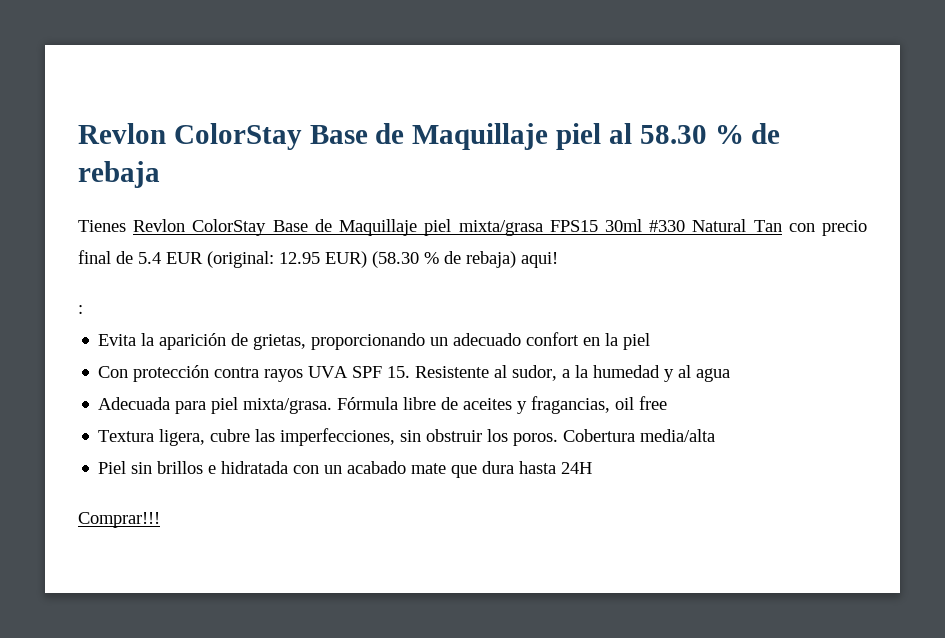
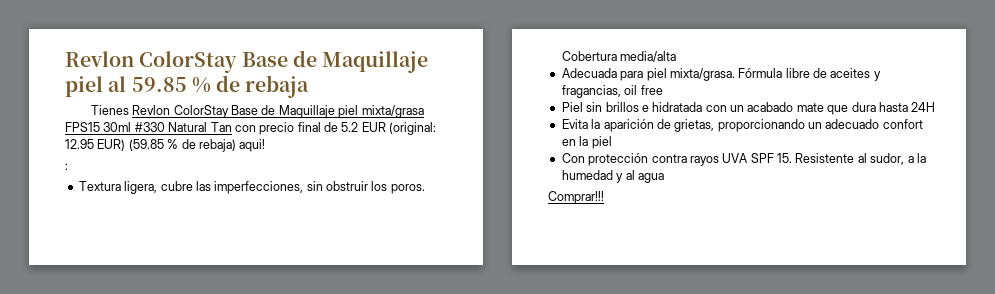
[639,125,707,144] 58.30 -> [131,77,187,92] 59.85
[138,252,161,264] 5.4 -> [341,122,359,132] 5.2
[372,251,419,268] (58.30 -> [128,139,164,151] (59.85
(83, 309) none -> [78,181,425,194] [561,51,677,62] [561,68,881,81] [561,85,663,98] [561,102,936,115] // Textura ligera, cubre las imperfecciones, sin obstruir los poros. Cobertura media/alta // Adecuada para piel mixta/grasa. Fórmula libre de aceites y fragancias, oil free // Piel sin brillos e hidratada con un acabado mate que dura hasta 24H
[98,396,668,414] [98,428,716,446] [98,461,593,478] // Adecuada para piel mixta/grasa. Fórmula libre de aceites y fragancias, oil free // Textura ligera, cubre las imperfecciones, sin obstruir los poros. Cobertura media/alta // Piel sin brillos e hidratada con un acabado mate que dura hasta 24H -> (664, 178) none

